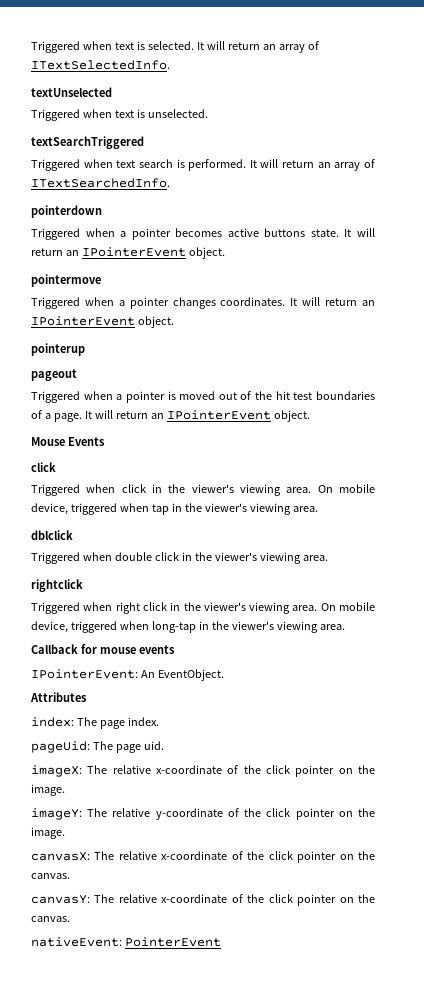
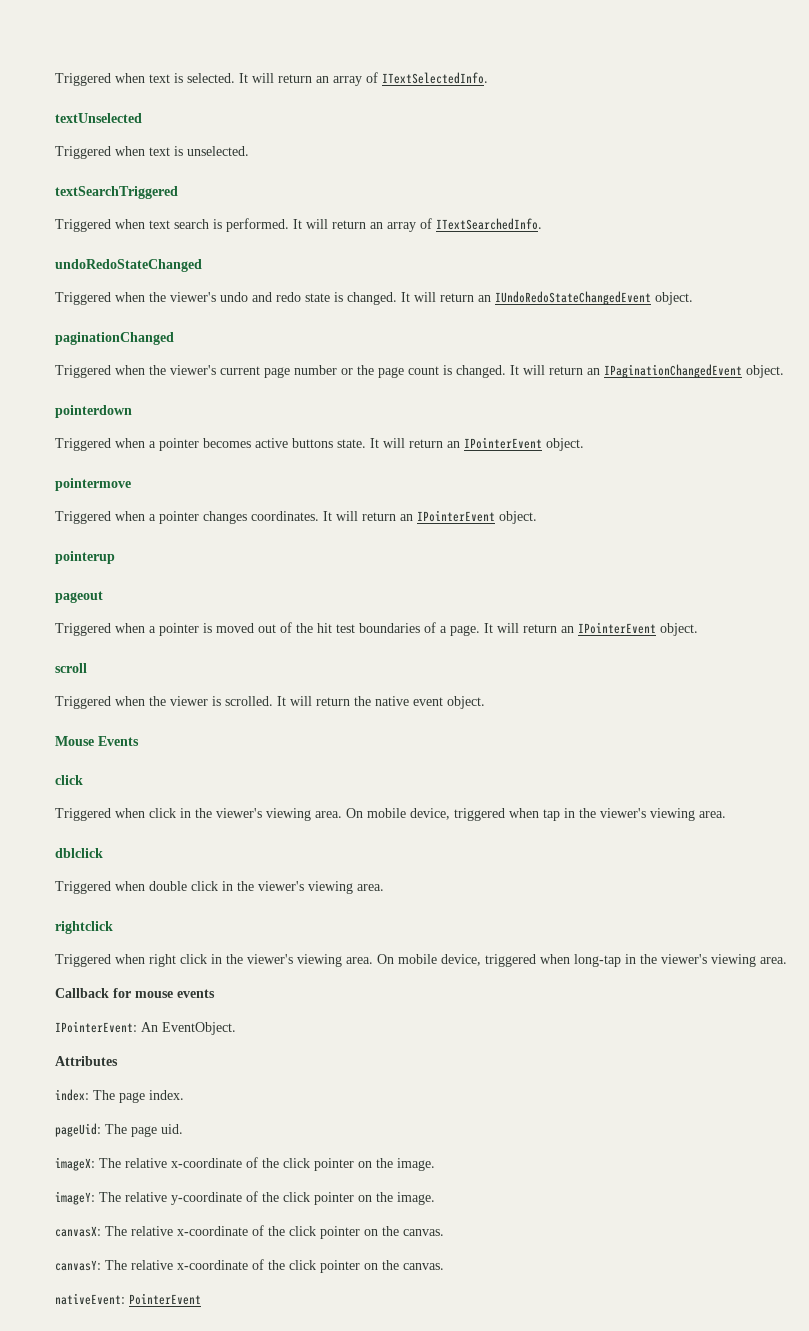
(170, 183) none -> [55,259,202,272] [55,291,693,305] [55,332,174,345] [55,364,784,378] // undoRedoStateChanged // Triggered when the viewer's undo and redo state is changed. It will return an IUndoRedoStateChangedEvent object. // paginationChanged // Triggered when the viewer's current page number or the page count is changed. It will return an IPaginationChangedEvent object.
(310, 416) none -> [55,663,87,673] [55,696,485,709] // scroll // Triggered when the viewer is scrolled. It will return the native event object.

